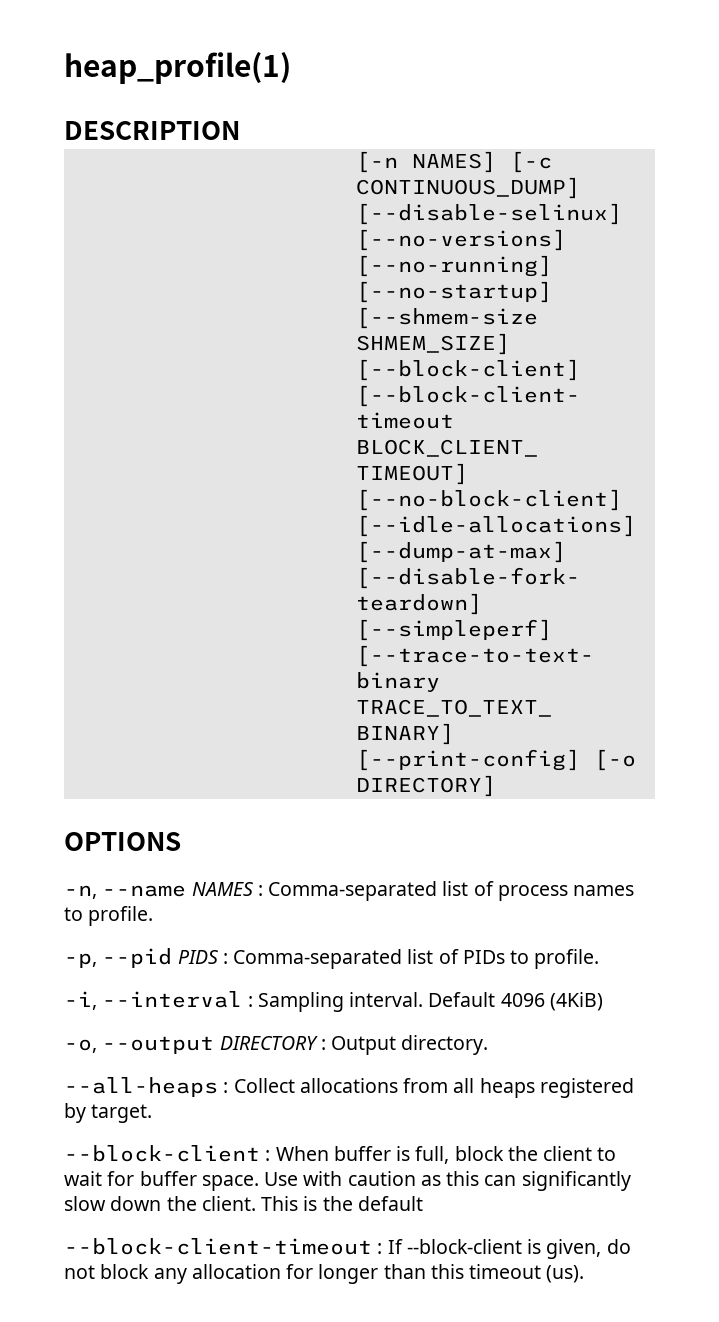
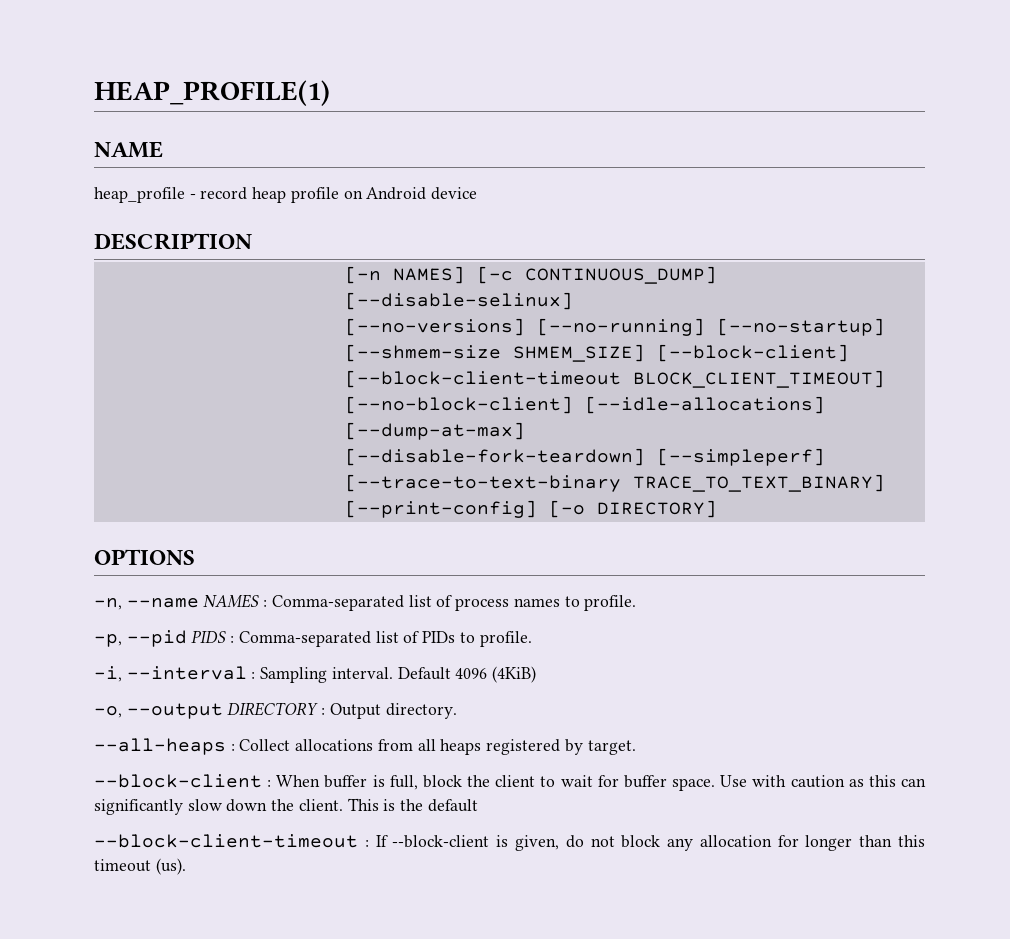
[64,52,291,84] heap_profile(1) -> [94,80,330,106] [94,141,163,158] [94,187,478,203] HEAP_PROFILE(1) // NAME // heap_profile - record heap profile on Android device

